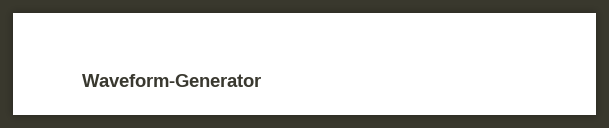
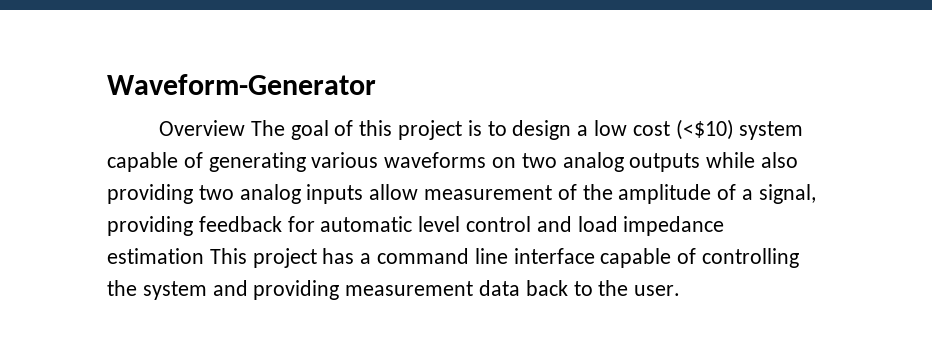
(261, 80) none -> [158,119,804,140] [107,152,799,172] [107,184,816,204] [107,216,725,236] [107,248,800,268] [107,280,681,300] // Overview The goal of this project is to design a low cost (<$10) system capable of generating various waveforms on two analog outputs while also providing two analog inputs allow measurement of the amplitude of a signal, providing feedback for automatic level control and load impedance estimation This project has a command line interface capable of controlling the system and providing measurement data back to the user.

